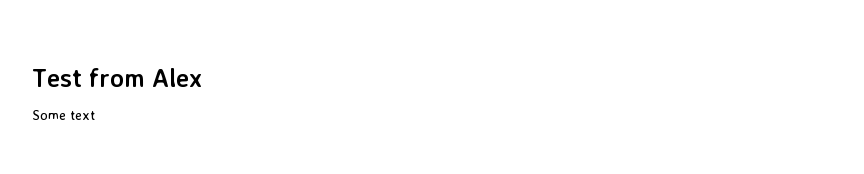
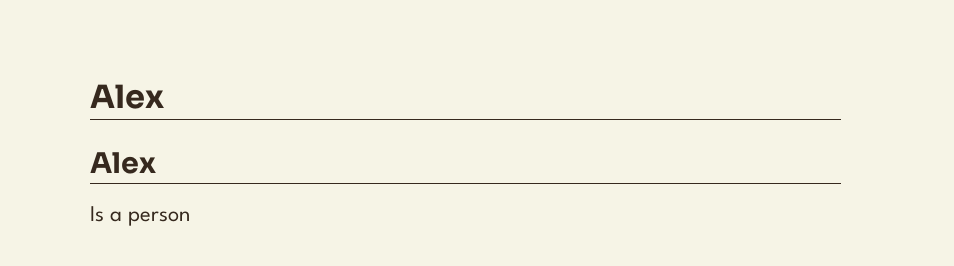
[32,68,202,87] [32,110,95,120] Test from Alex // Some text -> [90,84,164,109] [90,152,156,174] [90,206,191,226] Alex // Alex // Is a person

